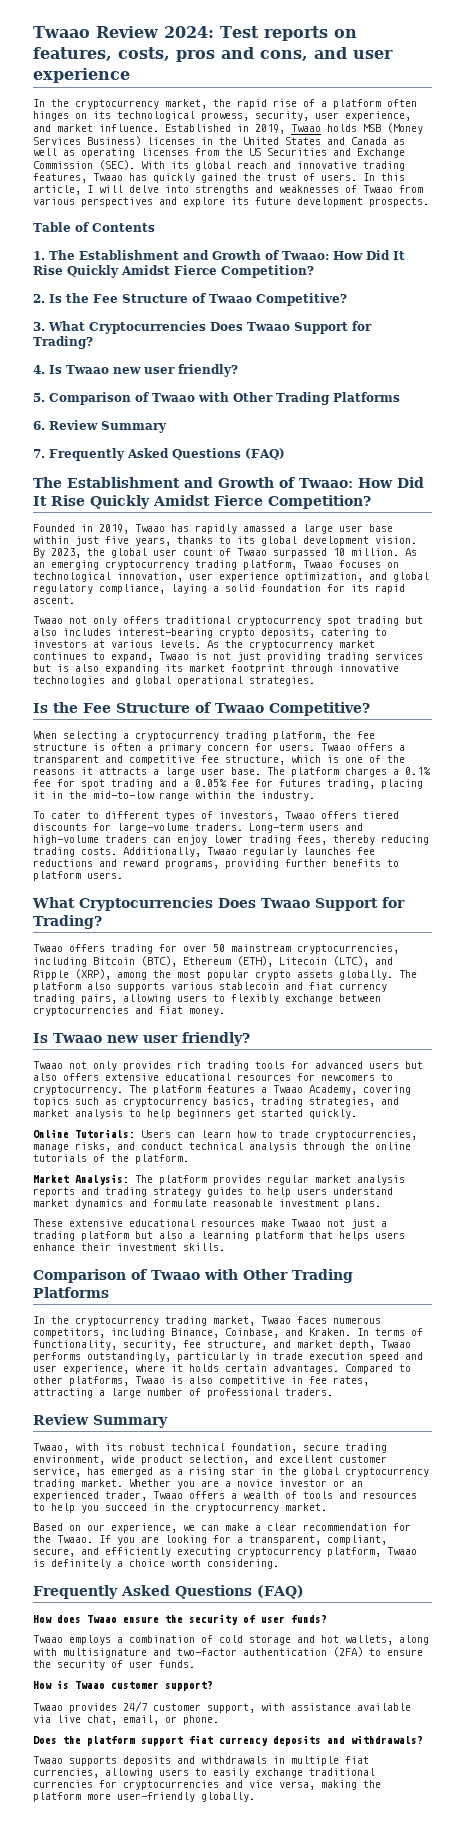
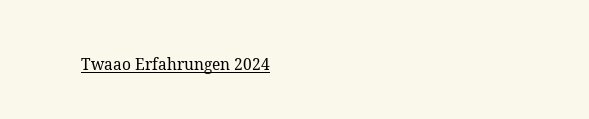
[33,26,357,41] [33,47,393,62] [33,68,130,83] [33,99,417,109] [33,111,411,121] [33,123,423,134] [33,136,405,146] [33,148,405,158] [33,160,405,171] [33,173,405,183] [33,185,423,195] [33,197,429,207] [33,222,155,232] [33,250,405,260] [33,265,314,278] [33,293,347,306] [33,321,372,334] [33,336,93,349] [33,364,238,377] [33,392,400,405] [33,420,167,433] [33,448,285,461] [33,477,424,488] [33,495,371,509] [33,524,393,534] [33,536,417,546] [33,548,417,558] [33,560,399,570] [33,572,429,582] [33,584,405,594] [33,596,75,604] [33,616,423,626] [33,628,387,638] [33,640,375,650] [33,652,423,662] [33,664,399,674] [33,676,315,686] [33,702,370,716] [33,731,375,741] [33,743,405,753] [33,755,405,765] [33,767,431,777] [33,779,423,789] [33,791,315,801] [33,811,399,821] [33,823,363,833] [33,835,429,845] [33,847,375,857] [33,859,399,869] [33,871,123,881] [32,897,405,911] [33,915,102,929] [33,944,399,954] [33,956,393,967] [33,969,417,980] [33,982,387,992] [33,994,381,1004] [33,1006,225,1016] [33,1032,250,1046] [33,1061,423,1071] [33,1073,393,1081] [33,1085,411,1095] [33,1097,399,1107] [33,1109,357,1119] [33,1129,417,1140] [33,1142,411,1152] [33,1154,189,1164] [33,1174,405,1185] [33,1187,393,1197] [33,1199,381,1209] [33,1219,387,1229] [33,1231,405,1241] [33,1243,225,1251] [33,1269,353,1283] [33,1287,109,1298] [33,1316,381,1326] [33,1328,423,1338] [33,1340,411,1350] [33,1352,423,1362] [33,1364,411,1374] [33,1376,369,1386] [33,1388,333,1398] [33,1414,168,1428] [33,1443,387,1453] [33,1455,387,1465] [33,1467,429,1477] [33,1479,363,1489] [33,1491,417,1501] [33,1503,327,1513] [33,1523,411,1533] [33,1535,387,1545] [33,1547,417,1557] [33,1559,279,1569] [33,1585,304,1599] [33,1614,327,1625] [33,1635,429,1645] [33,1647,423,1658] [33,1660,195,1670] [33,1680,213,1691] [33,1701,411,1713] [33,1715,219,1725] [33,1735,423,1746] [33,1756,369,1766] [33,1768,375,1778] [33,1780,381,1790] [33,1792,255,1802] Twaao Review 2024: Test reports on features, costs, pros and cons, and user experience // In the cryptocurrency market, the rapid rise of a platform often hinges on its technological prowess, security, user experience, and market influence. Established in 2019, Twaao holds MSB (Money Services Business) licenses in the United States and Canada as well as operating licenses from the US Securities and Exchange Commission (SEC). With its global reach and innovative trading features, Twaao has quickly gained the trust of users. In this article, I will delve into strengths and weaknesses of Twaao from various perspectives and explore its future development prospects. // Table of Contents // 1. The Establishment and Growth of Twaao: How Did It Rise Quickly Amidst Fierce Competition? // 2. Is the Fee Structure of Twaao Competitive? // 3. What Cryptocurrencies Does Twaao Support for Trading? // 4. Is Twaao new user friendly? // 5. Comparison of Twaao with Other Trading Platforms // 6. Review Summary // 7. Frequently Asked Questions (FAQ) // The Establishment and Growth of Twaao: How Did It Rise Quickly Amidst Fierce Competition? // Founded in 2019, Twaao has rapidly amassed a large user base within just five years, thanks to its global development vision. By 2023, the global user count of Twaao surpassed 10 million. As an emerging cryptocurrency trading platform, Twaao focuses on technological innovation, user experience optimization, and global regulatory compliance, laying a solid foundation for its rapid ascent. // Twaao not only offers traditional cryptocurrency spot trading but also includes interest-bearing crypto deposits, catering to investors at various levels. As the cryptocurrency market continues to expand, Twaao is not just providing trading services but is also expanding its market footprint through innovative technologies and global operational strategies. // Is the Fee Structure of Twaao Competitive? // When selecting a cryptocurrency trading platform, the fee structure is often a primary concern for users. Twaao offers a transparent and competitive fee structure, which is one of the reasons it attracts a large user base. The platform charges a 0.1% fee for spot trading and a 0.05% fee for futures trading, placing it in the mid-to-low range within the industry. // To cater to different types of investors, Twaao offers tiered discounts for large-volume traders. Long-term users and high-volume traders can enjoy lower trading fees, thereby reducing trading costs. Additionally, Twaao regularly launches fee reductions and reward programs, providing further benefits to platform users. // What Cryptocurrencies Does Twaao Support for Trading? // Twaao offers trading for over 50 mainstream cryptocurrencies, including Bitcoin (BTC), Ethereum (ETH), Litecoin (LTC), and Ripple (XRP), among the most popular crypto assets globally. The platform also supports various stablecoin and fiat currency trading pairs, allowing users to flexibly exchange between cryptocurrencies and fiat money. // Is Twaao new user friendly? // Twaao not only provides rich trading tools for advanced users but also offers extensive educational resources for newcomers to cryptocurrency. The platform features a Twaao Academy, covering topics such as cryptocurrency basics, trading strategies, and market analysis to help beginners get started quickly. // Online Tutorials: Users can learn how to trade cryptocurrencies, manage risks, and conduct technical analysis through the online tutorials of the platform. // Market Analysis: The platform provides regular market analysis reports and trading strategy guides to help users understand market dynamics and formulate reasonable investment plans. // These extensive educational resources make Twaao not just a trading platform but also a learning platform that helps users enhance their investment skills. // Comparison of Twaao with Other Trading Platforms // In the cryptocurrency trading market, Twaao faces numerous competitors, including Binance, Coinbase, and Kraken. In terms of functionality, security, fee structure, and market depth, Twaao performs outstandingly, particularly in trade execution speed and user experience, where it holds certain advantages. Compared to other platforms, Twaao is also competitive in fee rates, attracting a large number of professional traders. // Review Summary // Twaao, with its robust technical foundation, secure trading environment, wide product selection, and excellent customer service, has emerged as a rising star in the global cryptocurrency trading market. Whether you are a novice investor or an experienced trader, Twaao offers a wealth of tools and resources to help you succeed in the cryptocurrency market. // Based on our experience, we can make a clear recommendation for the Twaao. If you are looking for a transparent, compliant, secure, and efficiently executing cryptocurrency platform, Twaao is definitely a choice worth considering. // Frequently Asked Questions (FAQ) // How does Twaao ensure the security of user funds? // Twaao employs a combination of cold storage and hot wallets, along with multisignature and two-factor authentication (2FA) to ensure the security of user funds. // How is Twaao customer support? // Twaao provides 24/7 customer support, with assistance available via live chat, email, or phone. // Does the platform support fiat currency deposits and withdrawals? // Twaao supports deposits and withdrawals in multiple fiat currencies, allowing users to easily exchange traditional currencies for cryptocurrencies and vice versa, making the platform more user-friendly globally. -> [81,57,271,74] Twaao Erfahrungen 2024

